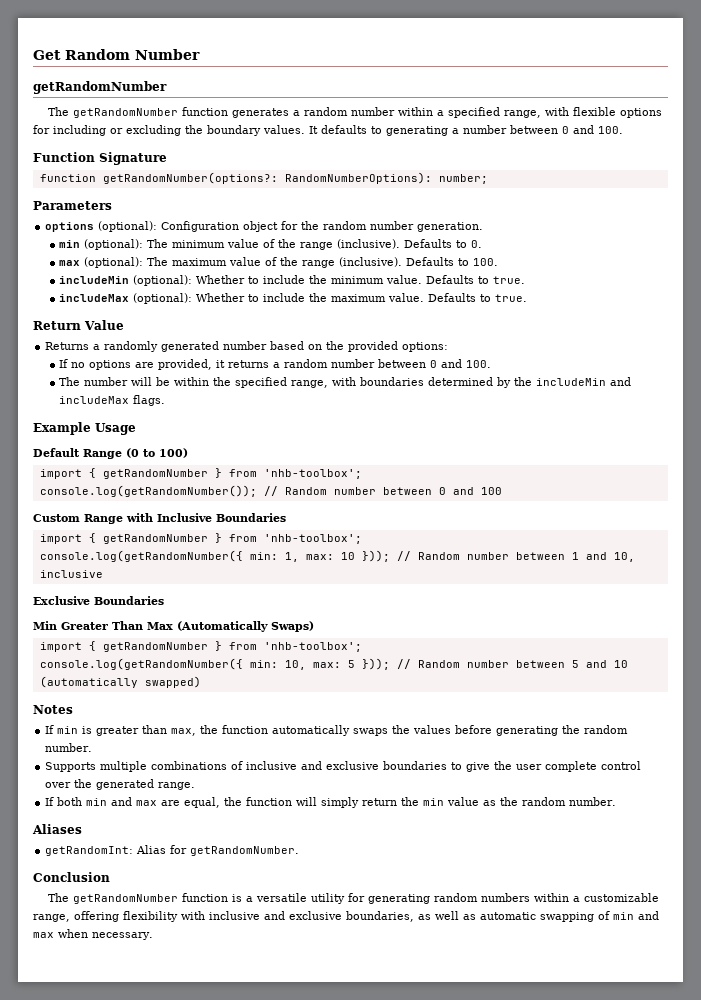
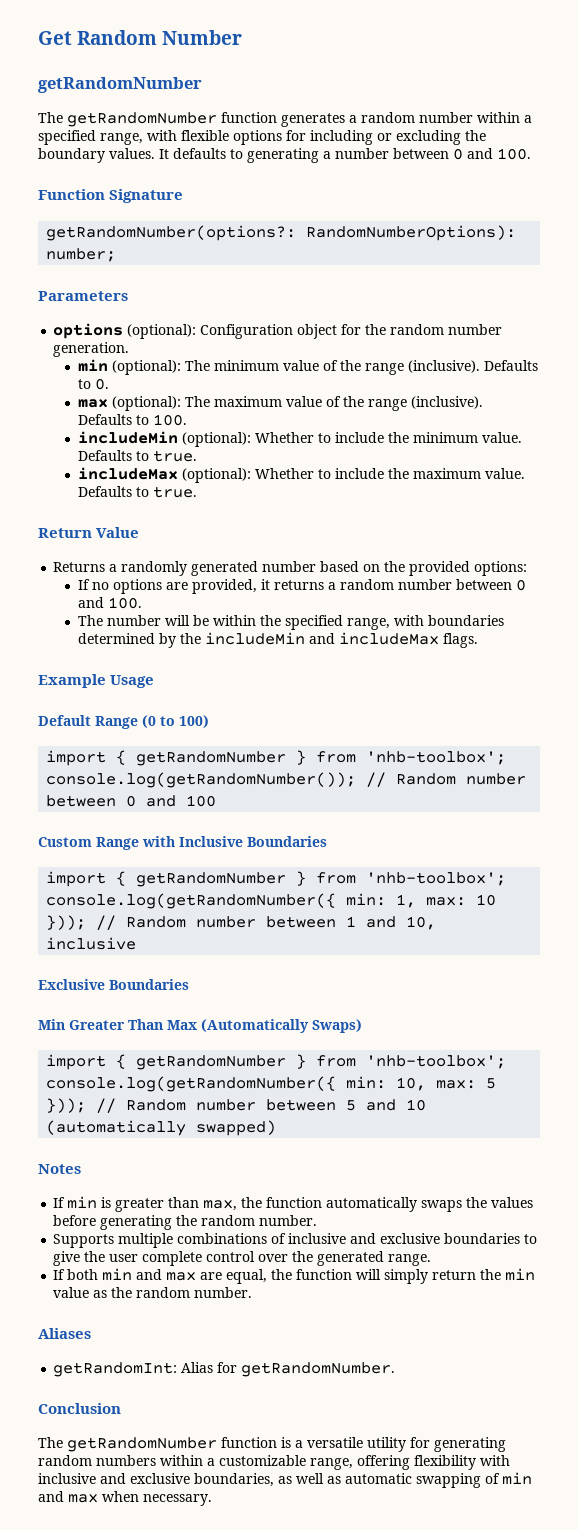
[39,174,96,182] function -> (184, 196) none

